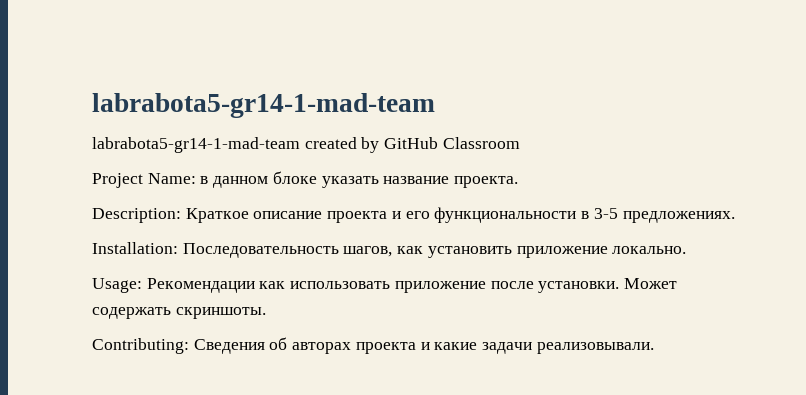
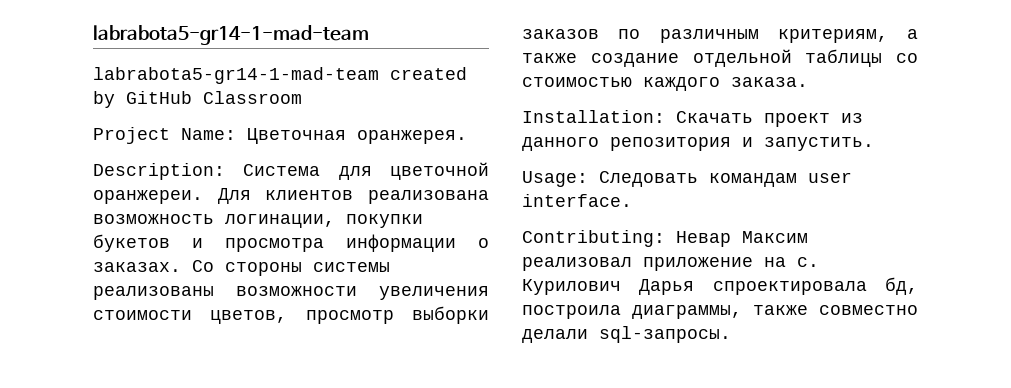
[200,171,519,188] [92,207,735,223] [92,242,687,258] [92,278,678,293] [92,307,266,319] [92,337,654,354] в данном блоке указать название проекта. // Description: Краткое описание проекта и его функциональности в 3-5 предложениях. // Installation: Последовательность шагов, как установить приложение локально. // Usage: Рекомендации как использовать приложение после установки. Может содержать скриншоты. // Contributing: Сведения об авторах проекта и какие задачи реализовывали. -> [247,128,467,144] [93,162,489,180] [93,188,490,204] [93,214,423,228] [93,234,489,252] [93,260,390,276] [93,286,489,300] [93,306,489,324] [522,29,918,43] [522,49,918,67] [522,77,808,91] [522,110,863,127] [522,137,874,151] [522,171,852,187] [522,194,632,207] [522,230,808,247] [522,257,819,271] [522,277,918,295] [522,305,918,319] [522,326,731,343] Цветочная оранжерея. // Description: Система для цветочной оранжереи. Для клиентов реализована возможность логинации, покупки букетов и просмотра информации о заказах. Со стороны системы реализованы возможности увеличения стоимости цветов, просмотр выборки заказов по различным критериям, а также создание отдельной таблицы со стоимостью каждого заказа. // Installation: Скачать проект из данного репозитория и запустить. // Usage: Следовать командам user interface. // Contributing: Невар Максим реализовал приложение на с. Курилович Дарья спроектировала бд, построила диаграммы, также совместно делали sql-запросы.

